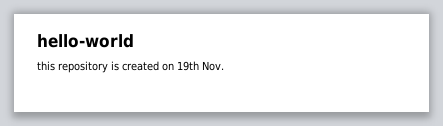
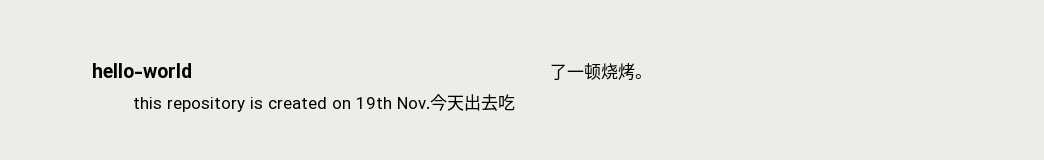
(224, 66) none -> [430,94,516,111] [550,63,652,81] 今天出去吃了一顿烧烤。

